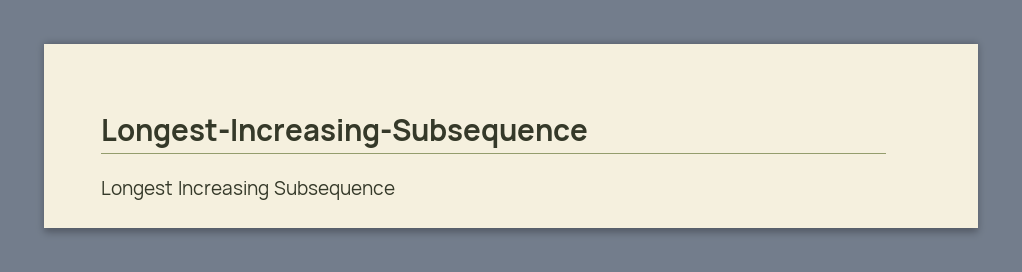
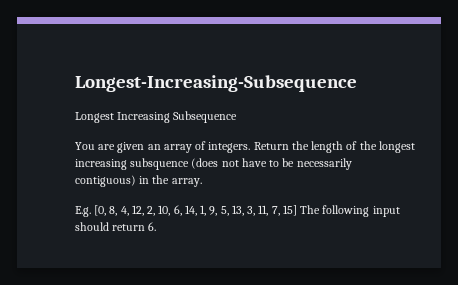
(396, 190) none -> [75,141,415,153] [75,158,352,170] [75,175,202,187] [75,205,400,217] [75,222,157,231] // You are given an array of integers. Return the length of the longest increasing subsquence (does not have to be necessarily contiguous) in the array. // E.g. [0, 8, 4, 12, 2, 10, 6, 14, 1, 9, 5, 13, 3, 11, 7, 15] The following input should return 6.

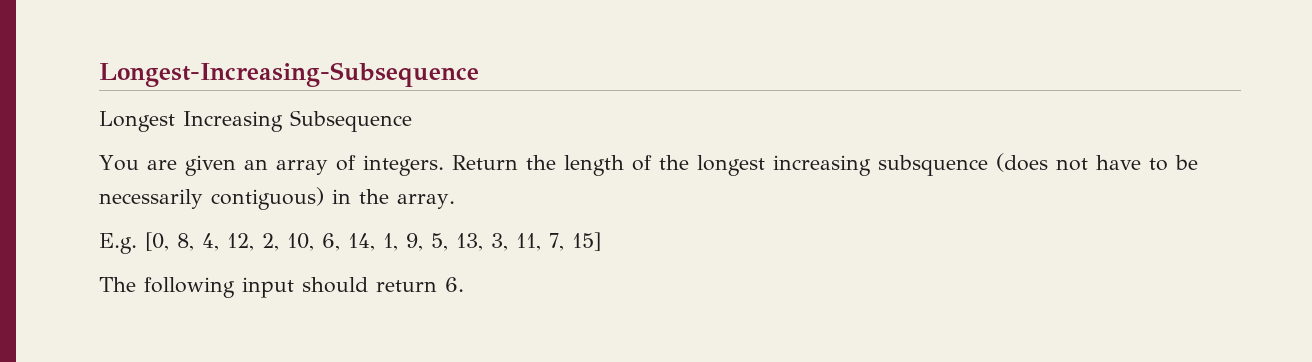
(297, 210) none -> (601, 241) //

